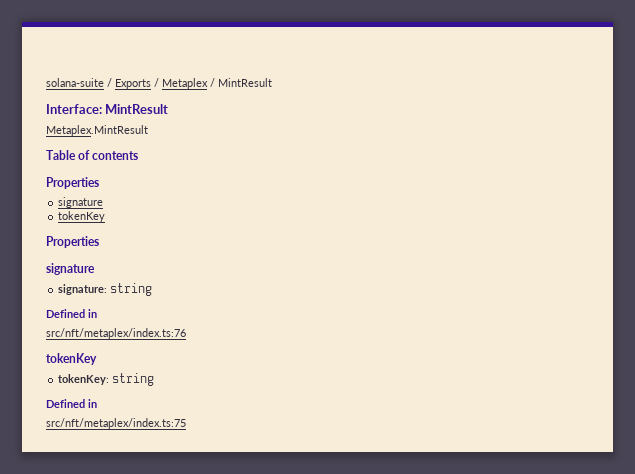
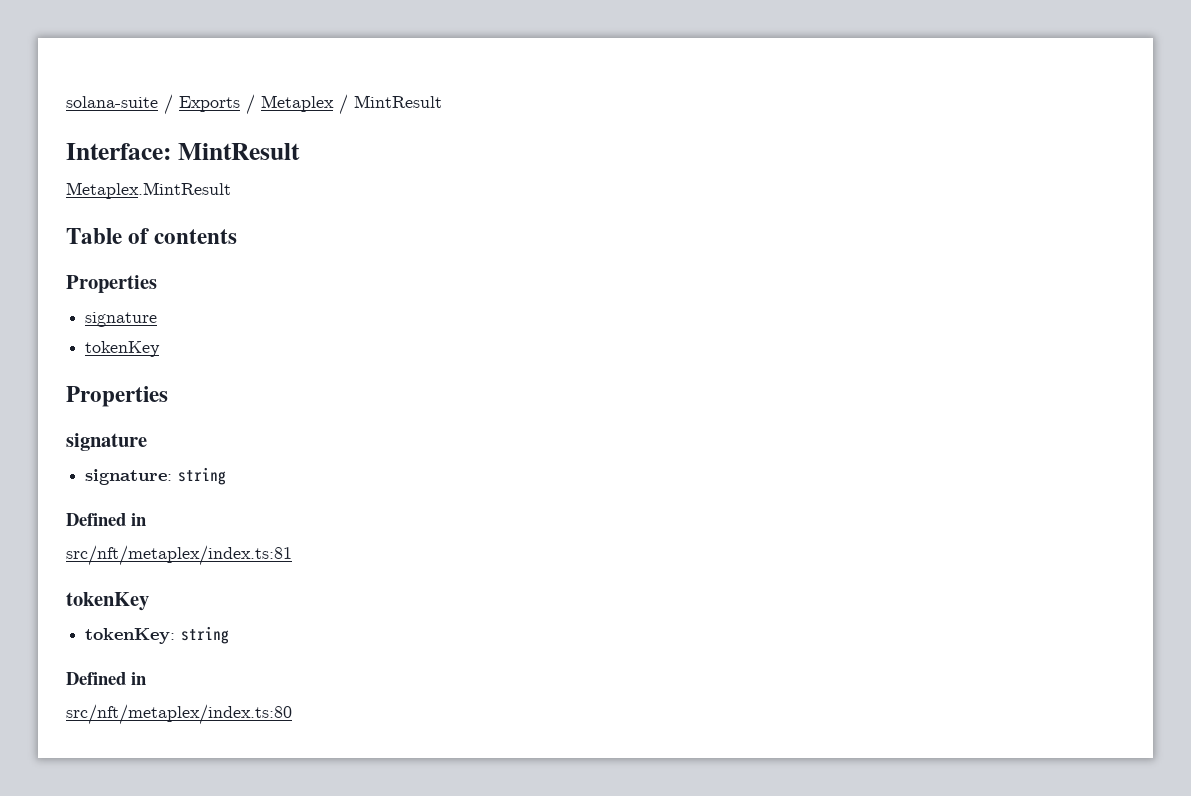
[46,328,186,339] src/nft/metaplex/index.ts:76 -> [66,545,292,566] src/nft/metaplex/index.ts:81
[46,418,186,429] src/nft/metaplex/index.ts:75 -> [66,704,292,725] src/nft/metaplex/index.ts:80

